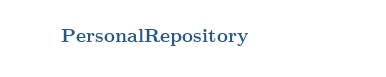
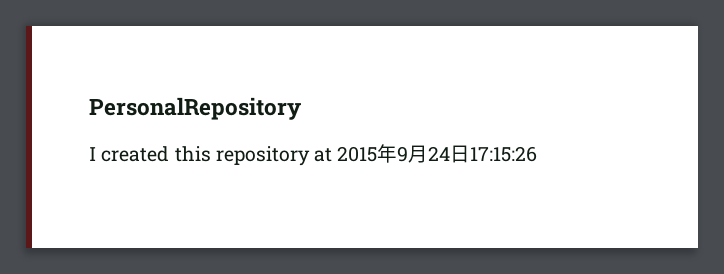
(249, 37) none -> [89,144,538,166] // I created this repository at 2015年9月24日17:15:26

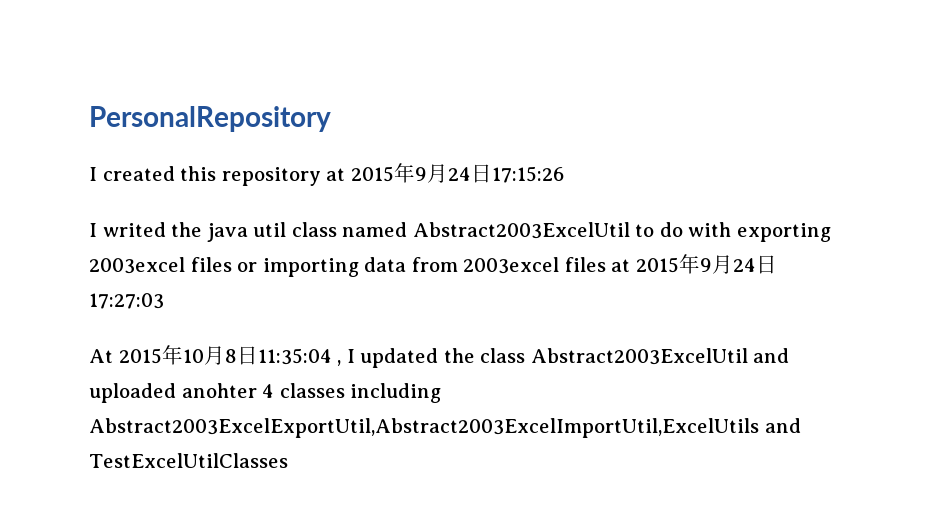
(538, 154) none -> [89,222,831,242] [89,254,777,277] [89,293,164,309] [89,345,790,368] [89,383,442,403] [89,418,801,438] [89,453,288,468] // I writed the java util class named Abstract2003ExcelUtil to do with exporting 2003excel files or importing data from 2003excel files at 2015年9月24日17:27:03 // At 2015年10月8日11:35:04 , I updated the class Abstract2003ExcelUtil and uploaded anohter 4 classes including Abstract2003ExcelExportUtil,Abstract2003ExcelImportUtil,ExcelUtils and TestExcelUtilClasses

